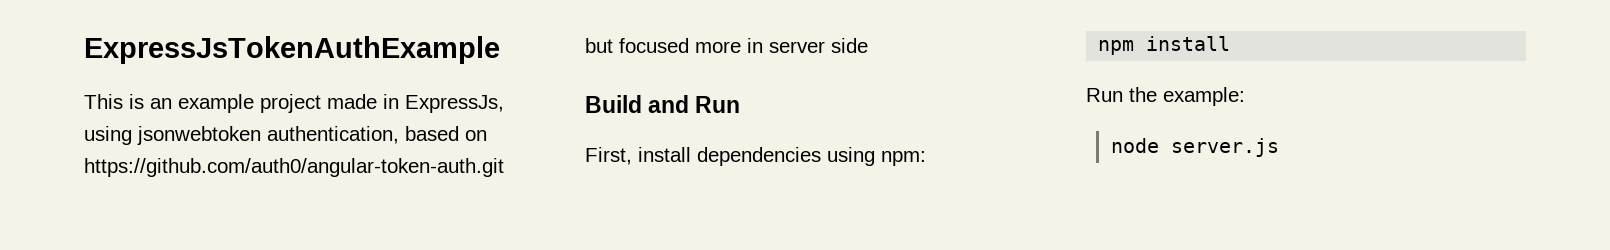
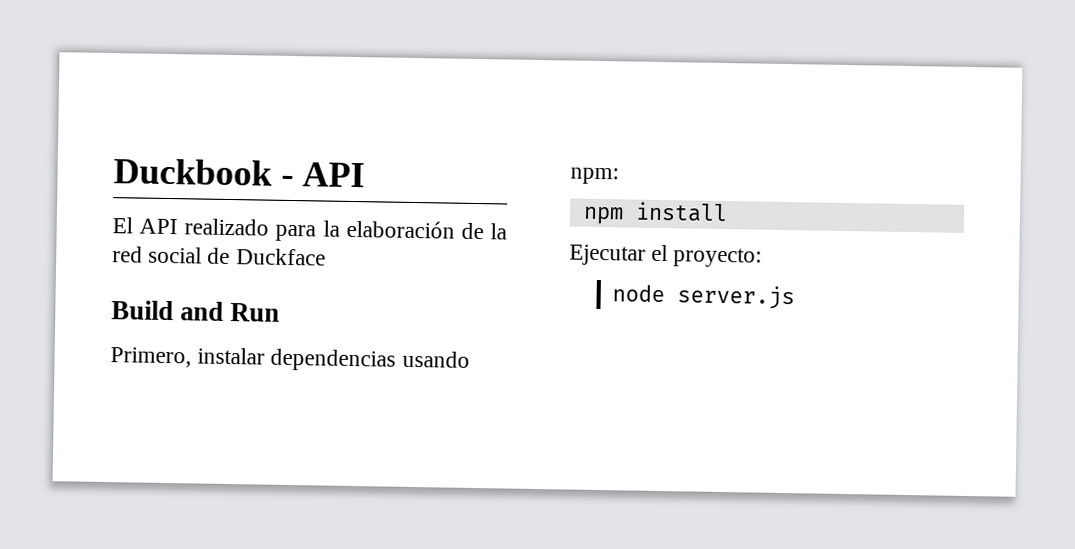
[84,36,500,64] [84,94,504,113] [84,126,487,145] [84,158,504,177] [585,38,868,53] ExpressJsTokenAuthExample // This is an example project made in ExpressJs, using jsonwebtoken authentication, based on https://github.com/auth0/angular-token-auth.git but focused more in server side -> [113,158,366,188] [112,217,507,242] [112,246,326,266] Duckbook - API // El API realizado para la elaboración de la red social de Duckface
[585,147,875,166] First, install dependencies using -> [110,347,470,372] Primero, instalar dependencias usando
[1086,87,1245,106] Run the example: -> [569,244,763,268] Ejecutar el proyecto:

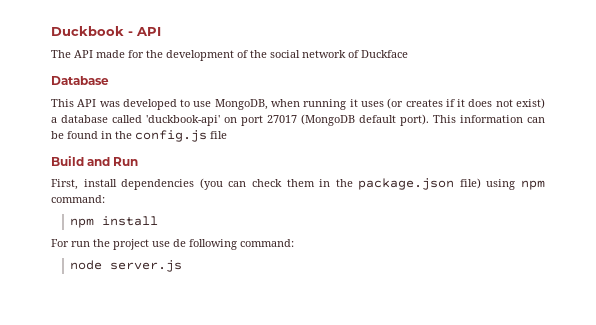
[112,217,507,242] [112,246,326,266] [111,300,281,322] [110,347,470,372] [570,167,619,185] [582,201,728,225] [569,244,763,268] El API realizado para la elaboración de la red social de Duckface // Build and Run // Primero, instalar dependencias usando npm: // npm install // Ejecutar el proyecto: -> [51,50,408,61] [51,76,109,85] [51,98,546,110] [51,114,545,126] [51,130,227,142] [51,156,139,166] [51,178,545,190] [51,195,105,203] [69,216,158,228] [51,239,294,250] The API made for the development of the social network of Duckface // Database // This API was developed to use MongoDB, when running it uses (or creates if it does not exist) a database called 'duckbook-api' on port 27017 (MongoDB default port). This information can be found in the config.js file // Build and Run // First, install dependencies (you can check them in the package.json file) using npm command: // npm install // For run the project use de following command:

